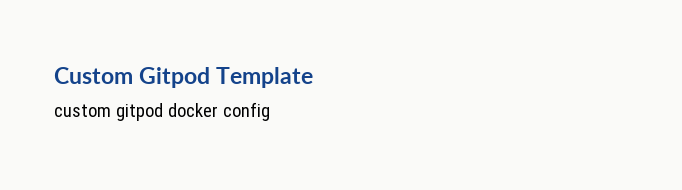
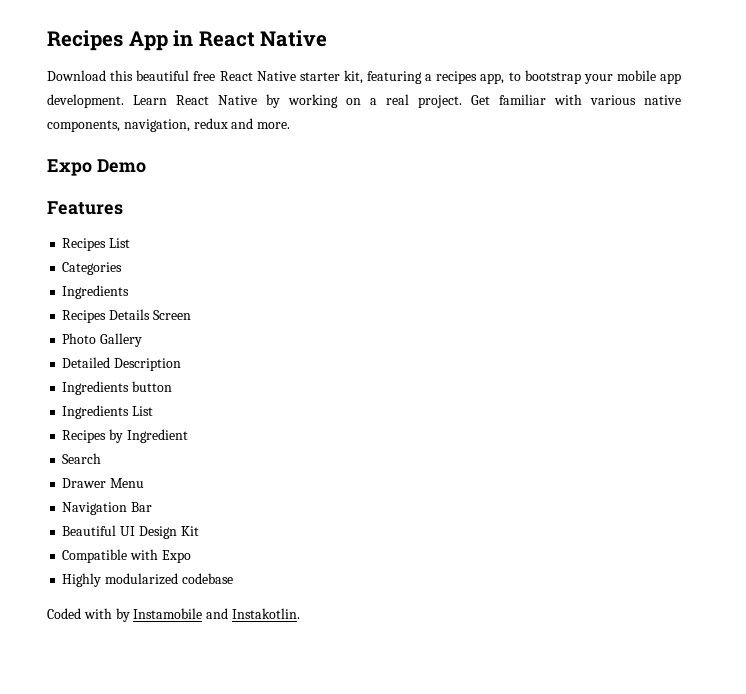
[54,67,314,88] [54,102,270,121] Custom Gitpod Template // custom gitpod docker config -> [47,30,328,51] [47,70,681,84] [47,94,681,108] [47,118,291,132] [47,159,146,176] [47,201,123,215] [62,238,131,251] [62,262,123,275] [62,285,130,299] [62,309,191,323] [62,333,143,347] [62,357,182,371] [62,381,173,395] [62,405,154,419] [62,429,188,443] [62,453,102,464] [62,478,145,488] [62,502,153,515] [62,525,199,539] [62,549,191,563] [62,573,233,587] [47,608,300,622] Recipes App in React Native // Download this beautiful free React Native starter kit, featuring a recipes app, to bootstrap your mobile app development. Learn React Native by working on a real project. Get familiar with various native components, navigation, redux and more. // Expo Demo // Features // Recipes List // Categories // Ingredients // Recipes Details Screen // Photo Gallery // Detailed Description // Ingredients button // Ingredients List // Recipes by Ingredient // Search // Drawer Menu // Navigation Bar // Beautiful UI Design Kit // Compatible with Expo // Highly modularized codebase // Coded with by Instamobile and Instakotlin.

